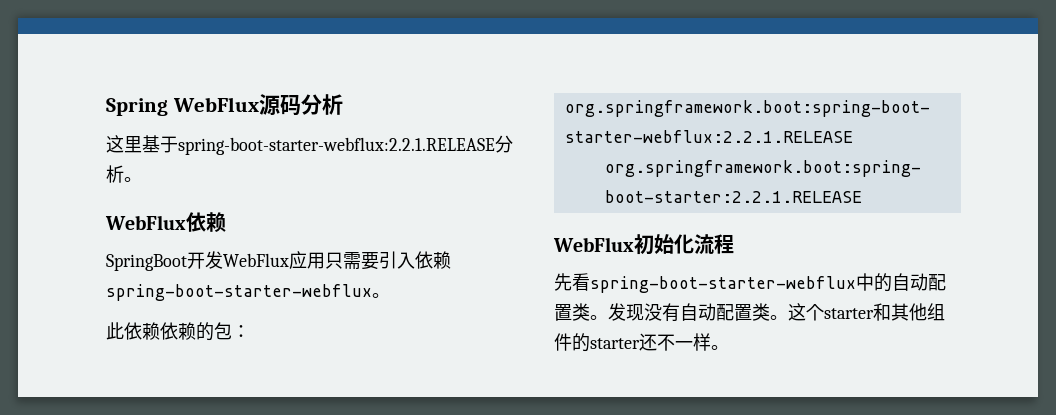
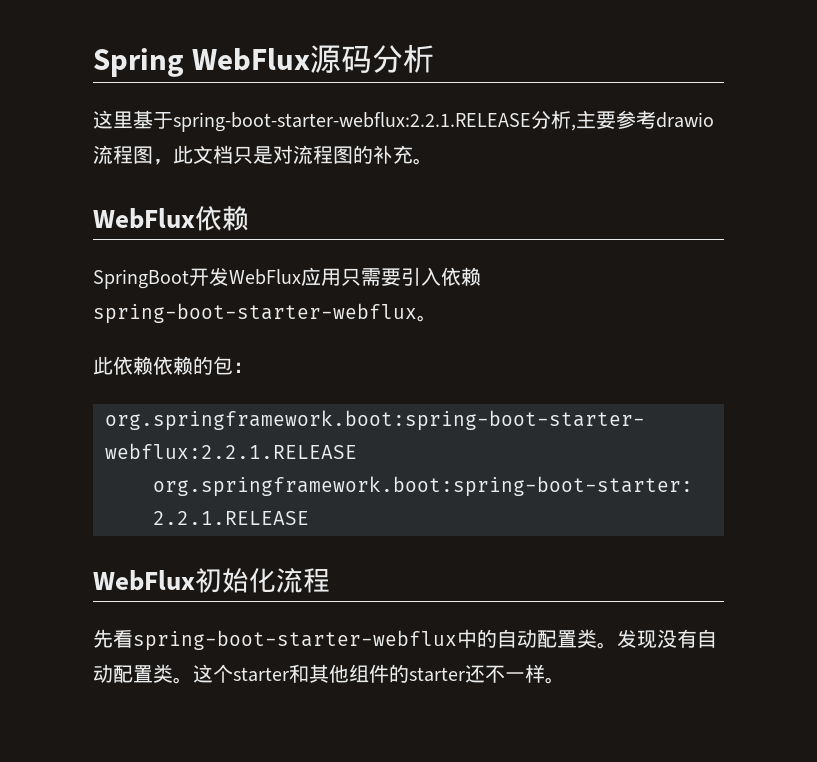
(124, 174) none -> [571,110,714,131] [93,145,413,165] ,主要参考drawio流程图，此文档只是对流程图的补充

